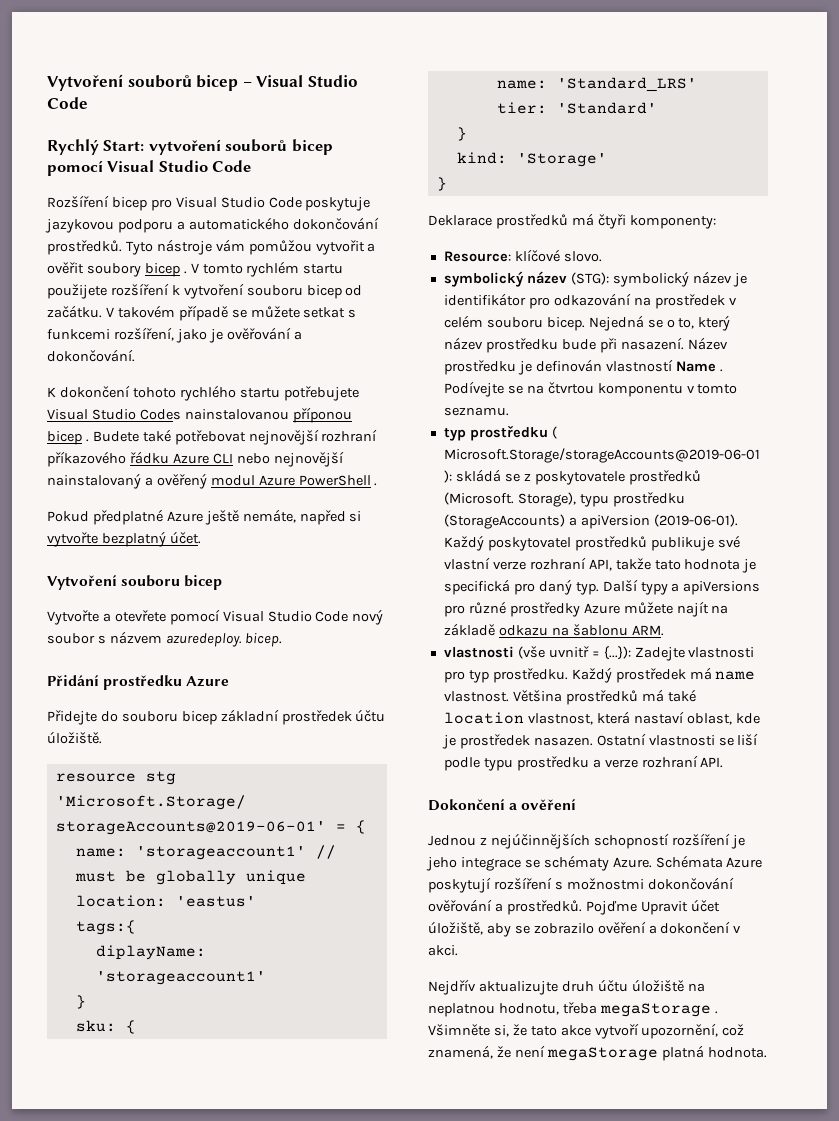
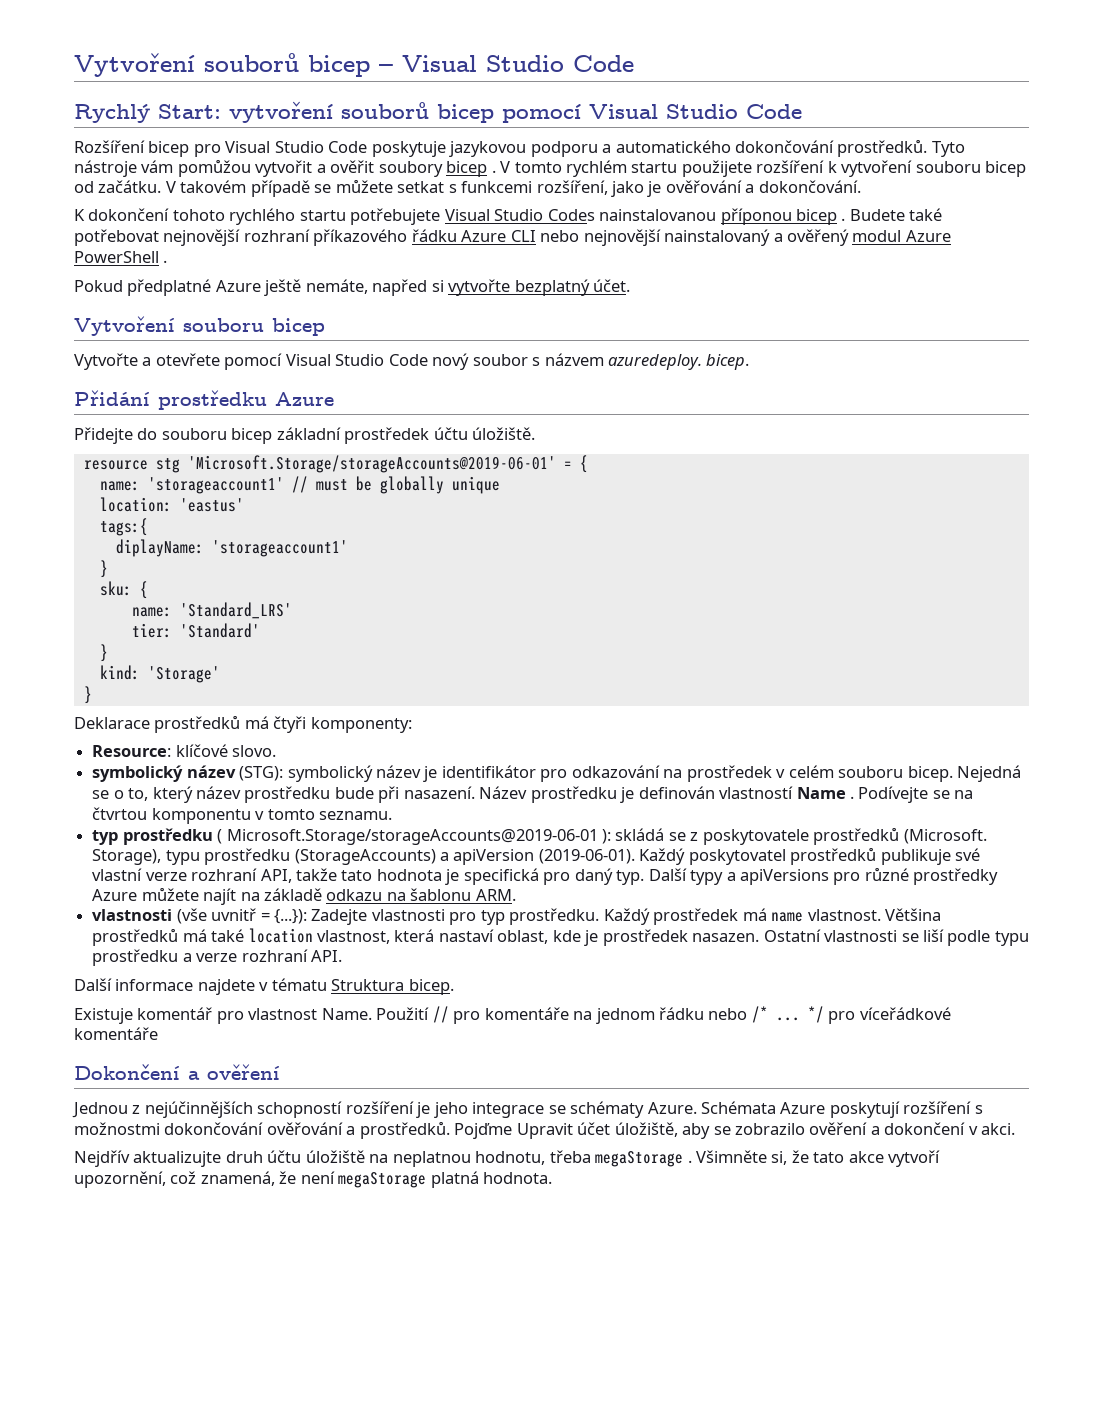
(724, 762) none -> [74,978,454,995] [74,1006,951,1024] [74,1027,158,1040] // Další informace najdete v tématu Struktura bicep. // Existuje komentář pro vlastnost Name. Použití // pro komentáře na jednom řádku nebo /* ... */ pro víceřádkové komentáře

